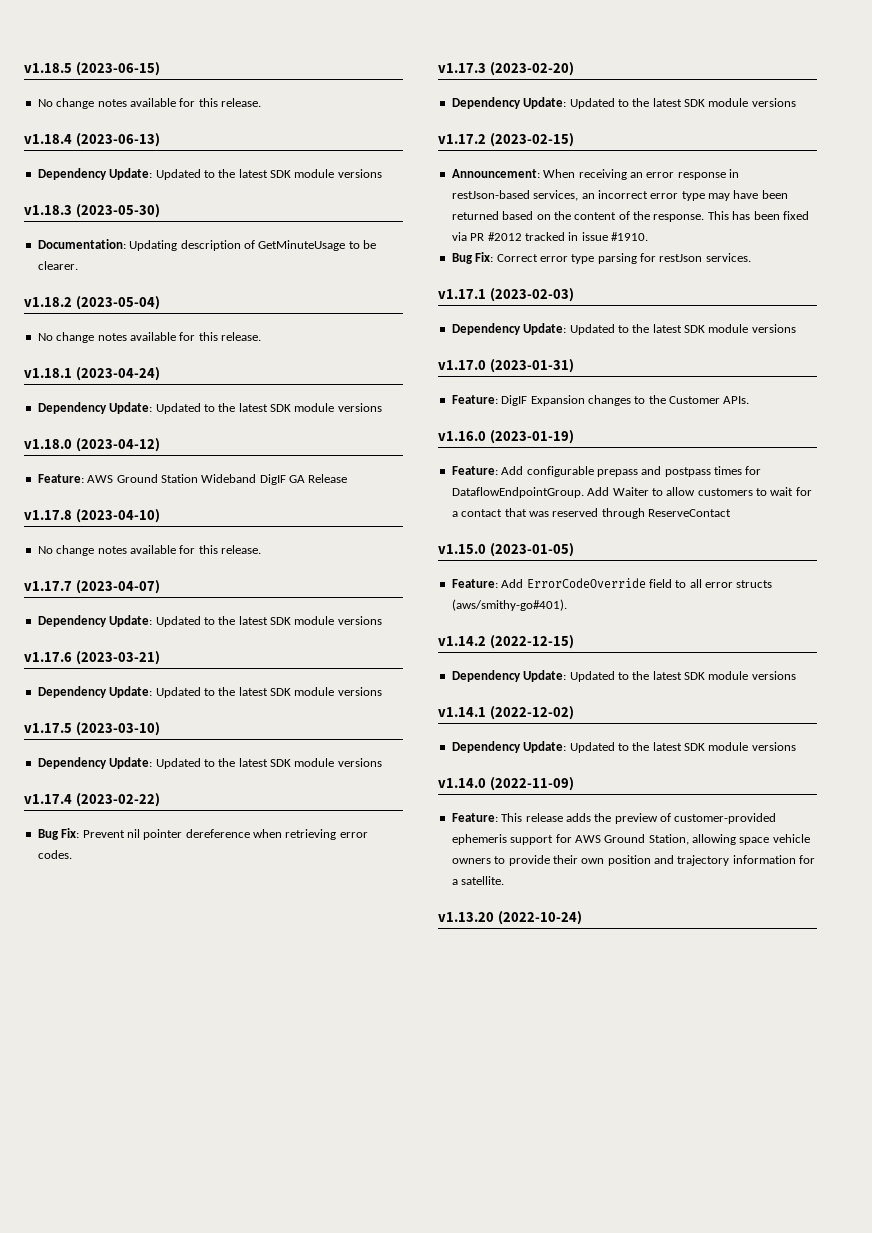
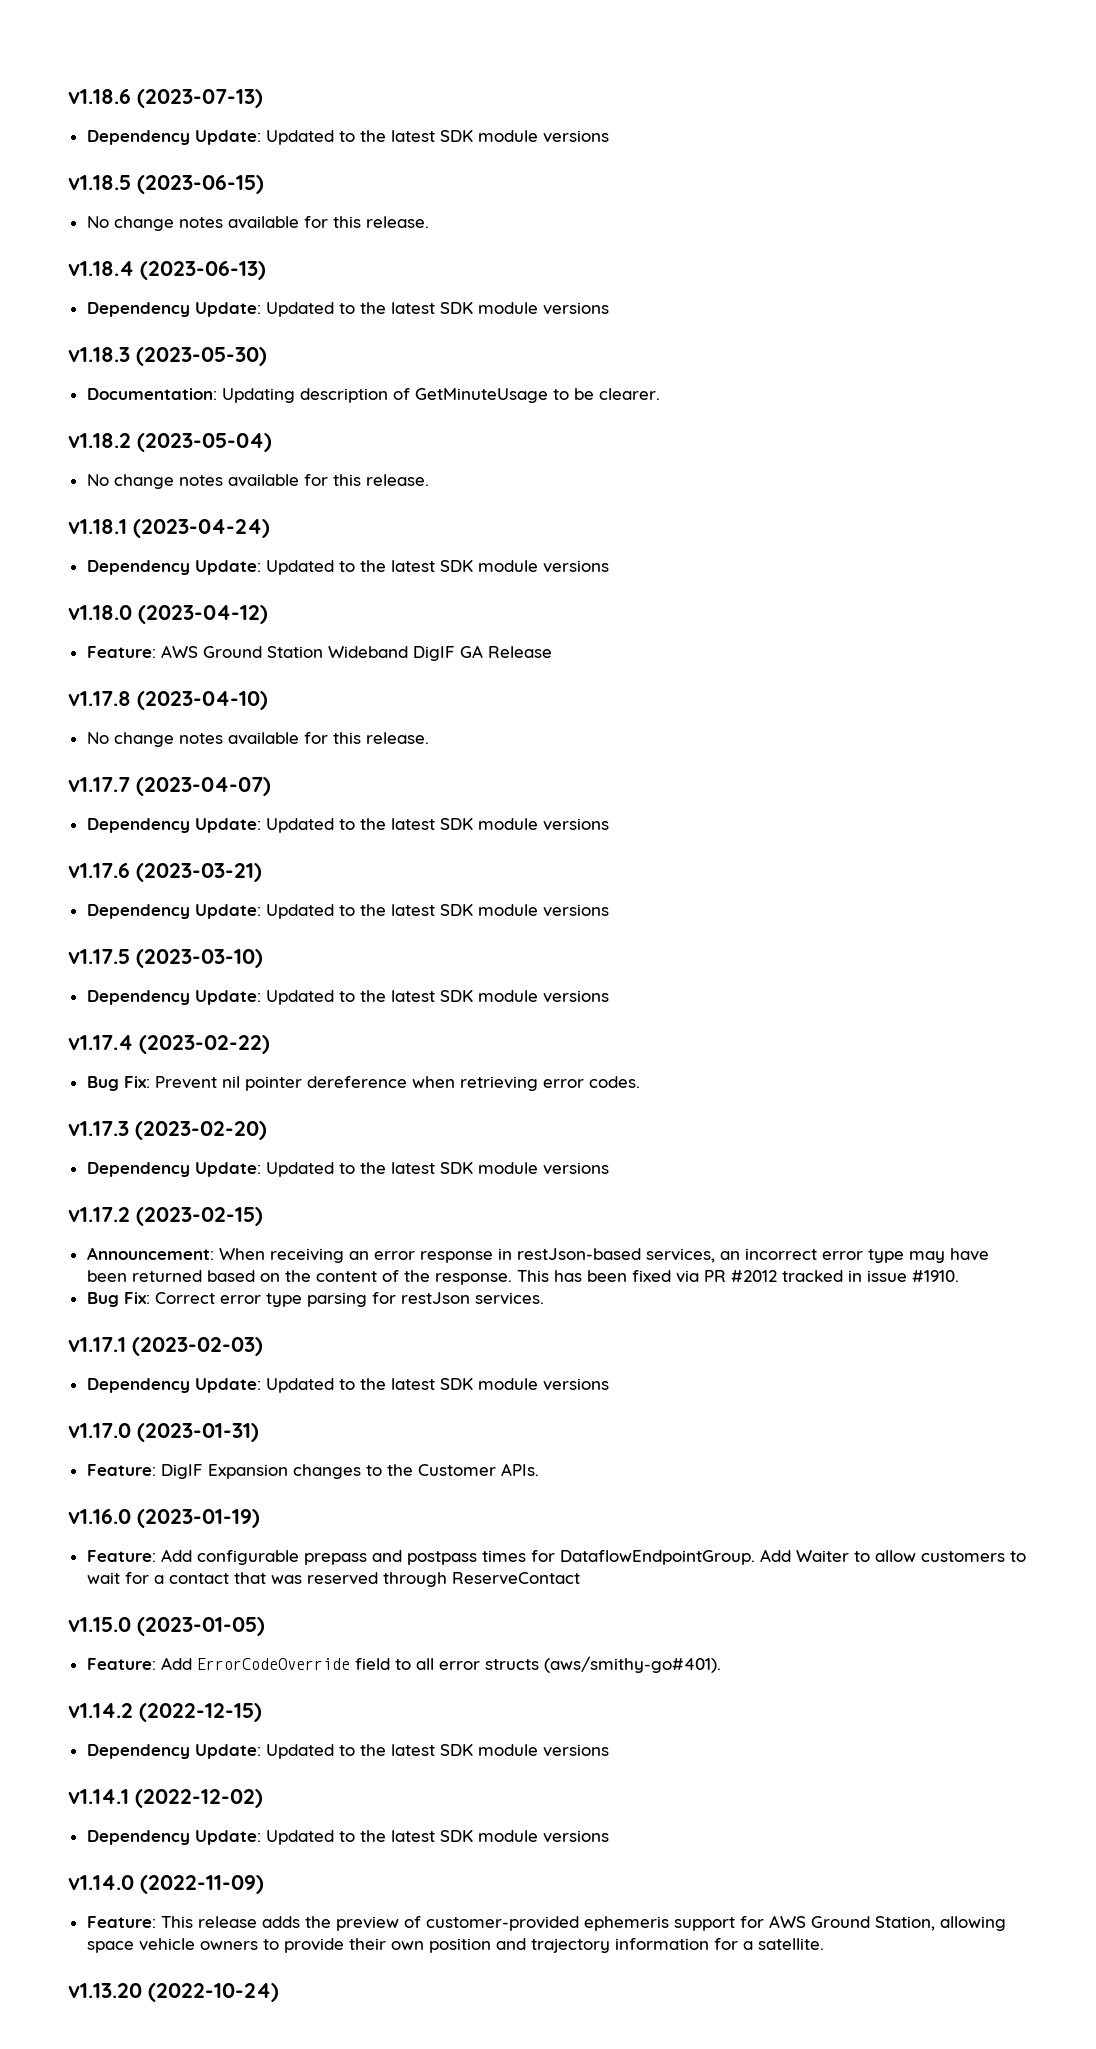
(24, 68) none -> [68,89,263,108] [86,130,609,145] v1.18.6 (2023-07-13) // Dependency Update: Updated to the latest SDK module versions //

